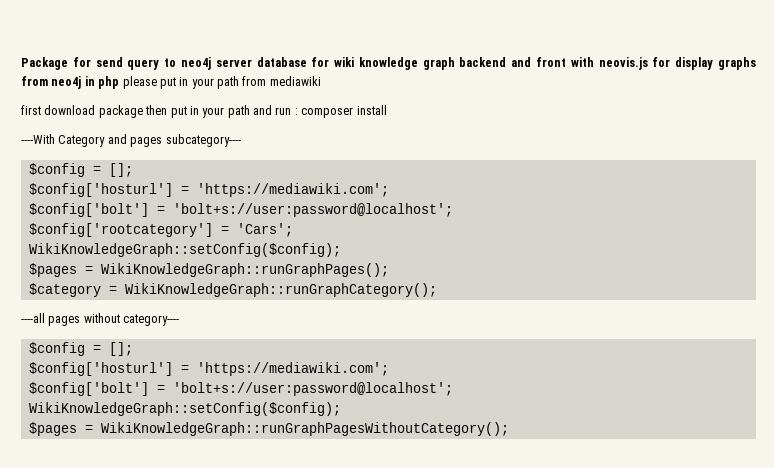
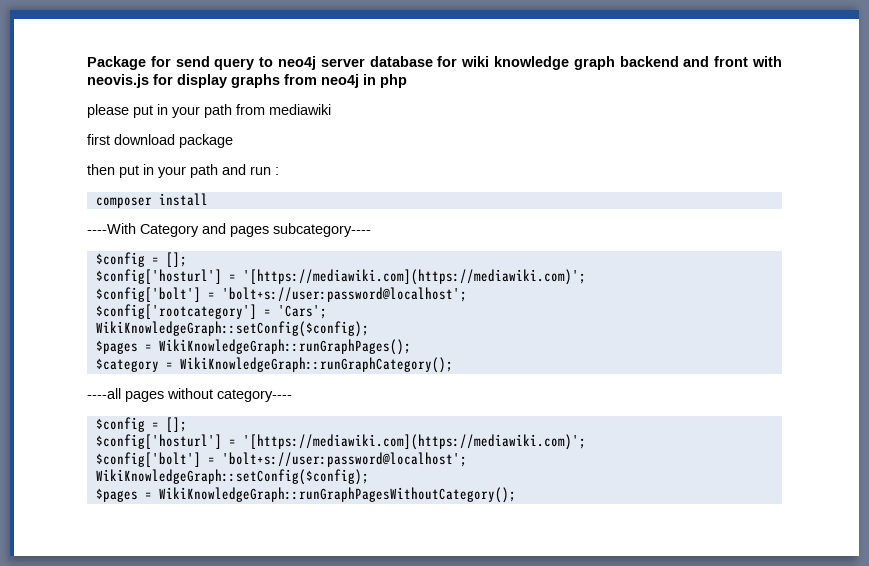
(120, 82) none -> (407, 81) //
(143, 111) none -> (233, 141) //
(298, 111) none -> (279, 171) //
[196,183,389,197] 'https://mediawiki.com'; -> [242,269,586,285] '[https://mediawiki.com](https://mediawiki.com)';
[196,362,389,376] 'https://mediawiki.com'; -> [242,434,586,450] '[https://mediawiki.com](https://mediawiki.com)';

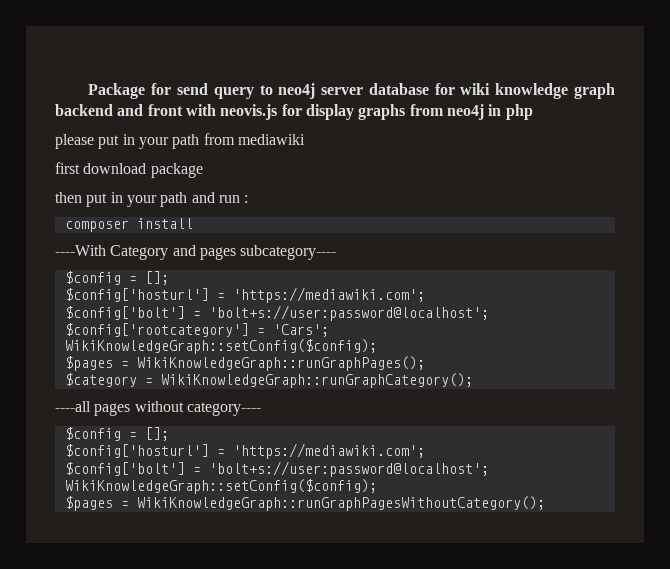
[242,269,586,285] '[https://mediawiki.com](https://mediawiki.com)'; -> [232,287,425,303] 'https://mediawiki.com';
[242,434,586,450] '[https://mediawiki.com](https://mediawiki.com)'; -> [232,443,425,459] 'https://mediawiki.com';

